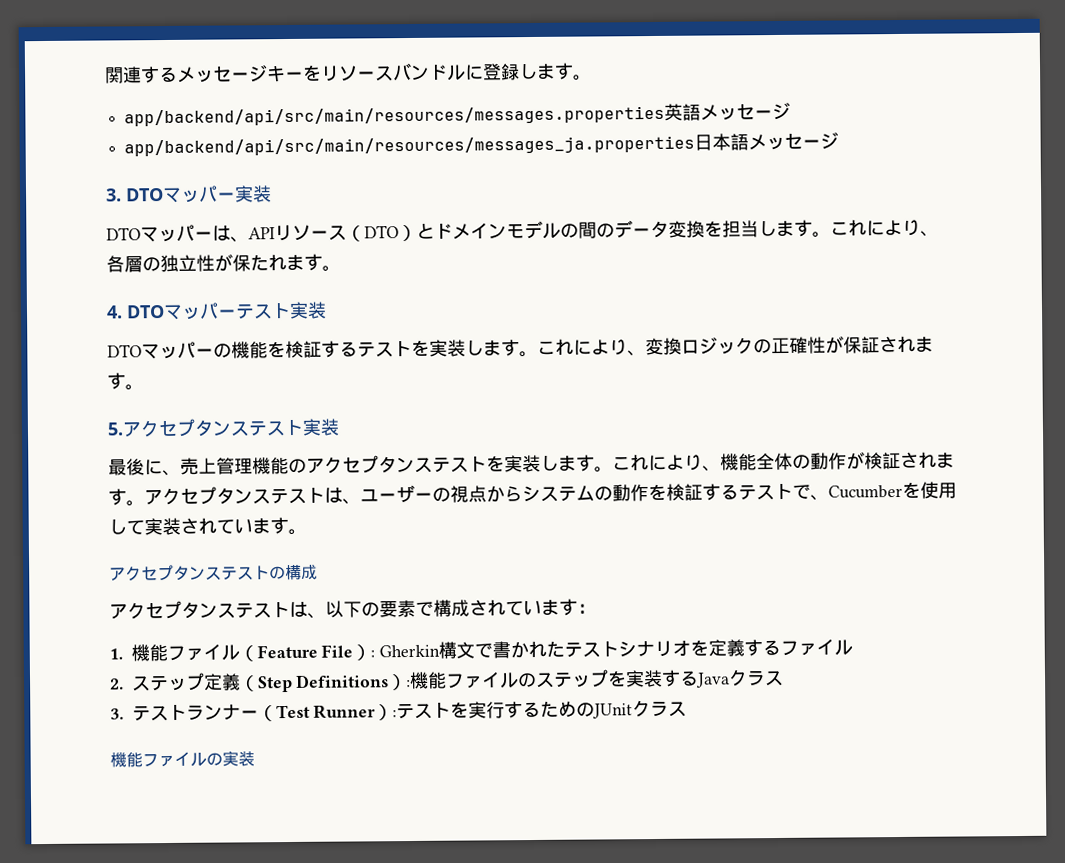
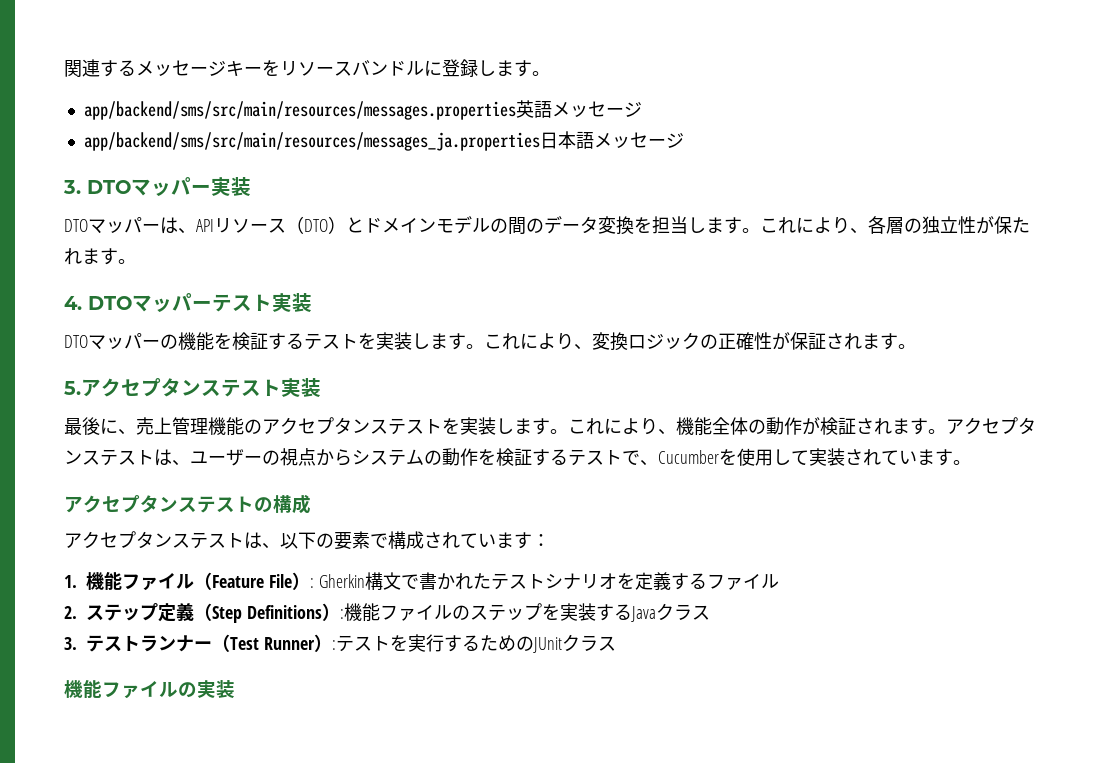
[124,105,666,127] app/backend/api/src/main/resources/messages.properties -> [83,101,516,120] app/backend/sms/src/main/resources/messages.properties
[124,135,696,157] app/backend/api/src/main/resources/messages_ja.properties -> [83,132,540,151] app/backend/sms/src/main/resources/messages_ja.properties

